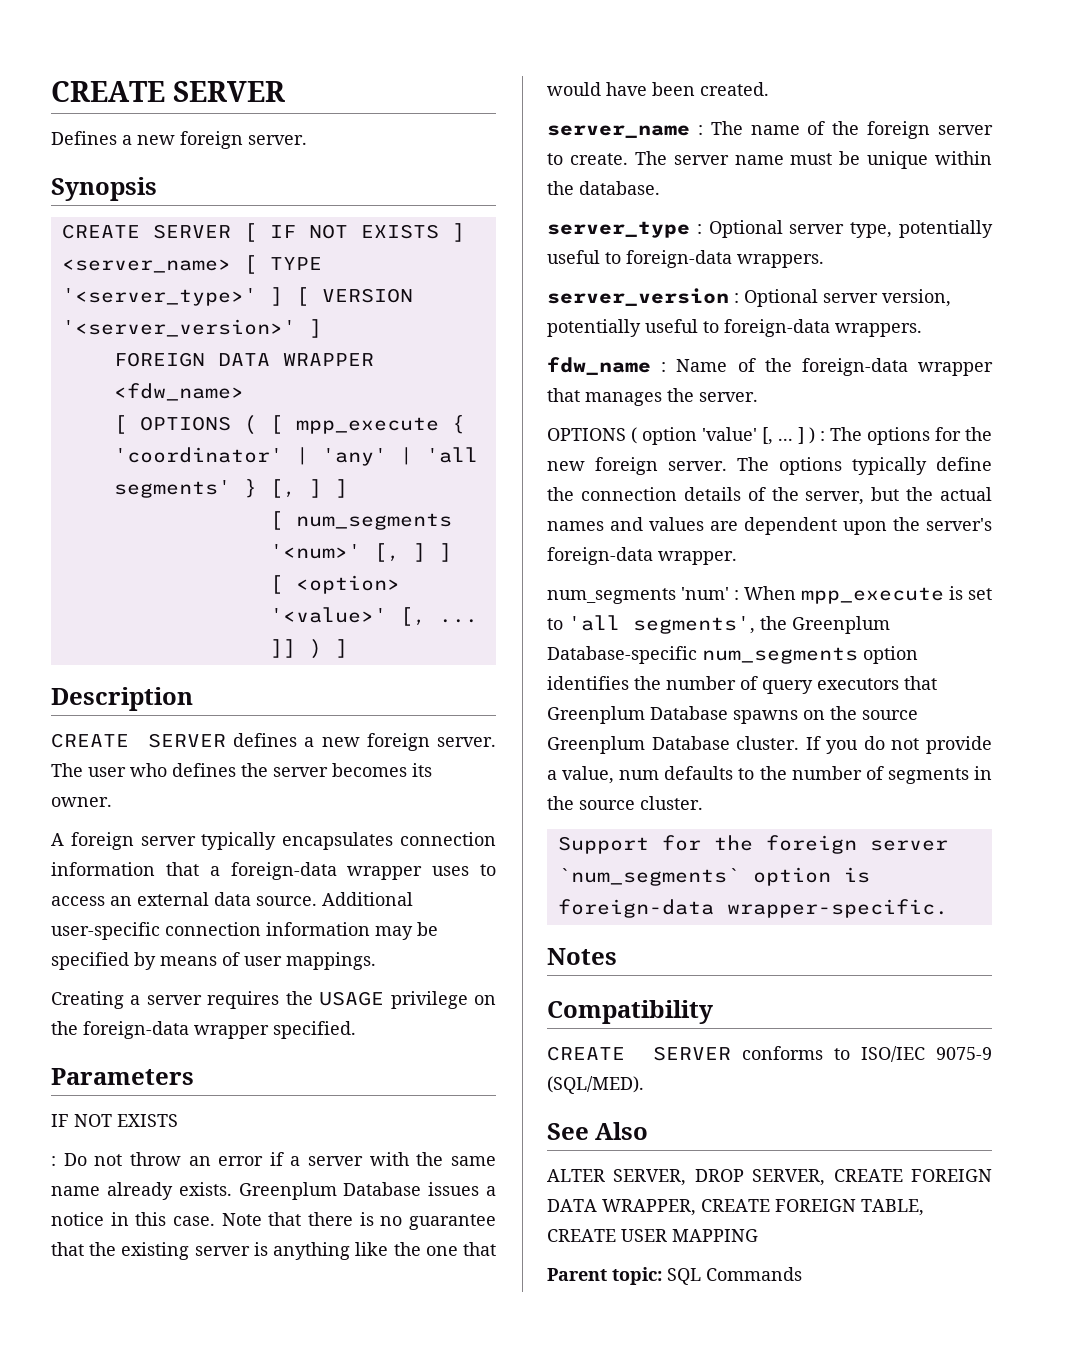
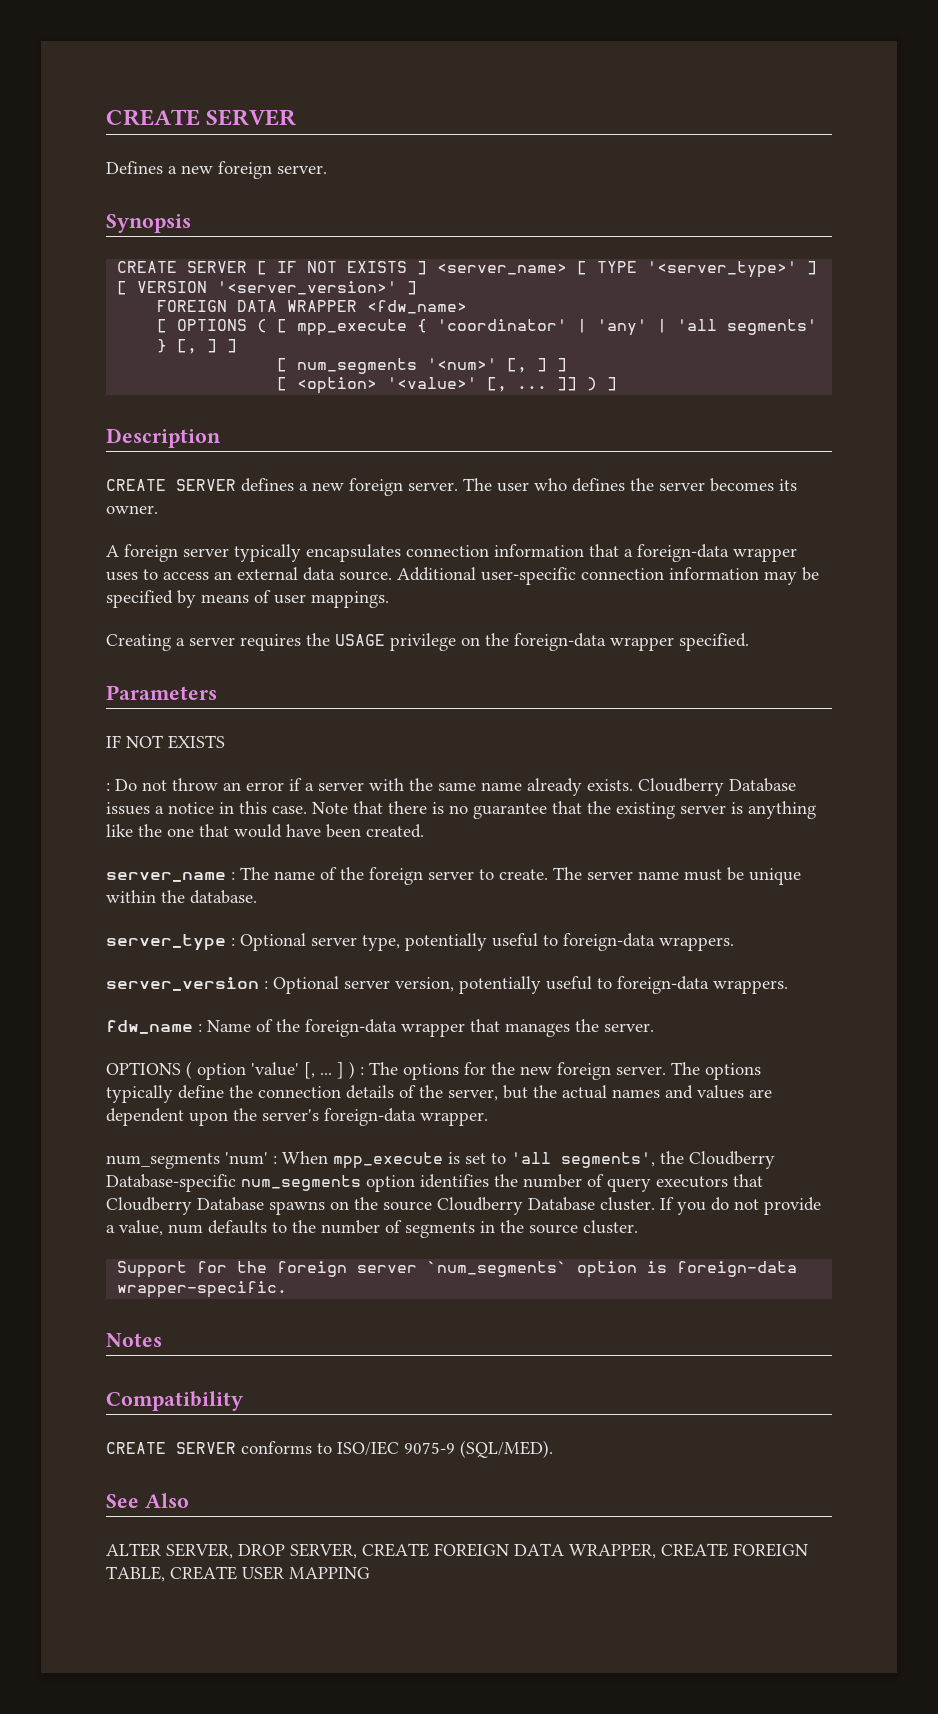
[238,1182,337,1200] Greenplum -> [638,778,724,796] Cloudberry
[792,616,890,634] Greenplum -> [689,1151,775,1169] Cloudberry
[547,706,645,724] Greenplum -> [106,1197,192,1215] Cloudberry
[547,736,645,754] Greenplum -> [437,1197,523,1215] Cloudberry
[547,1267,802,1285] // Parent topic: SQL Commands -> (370, 1573) none

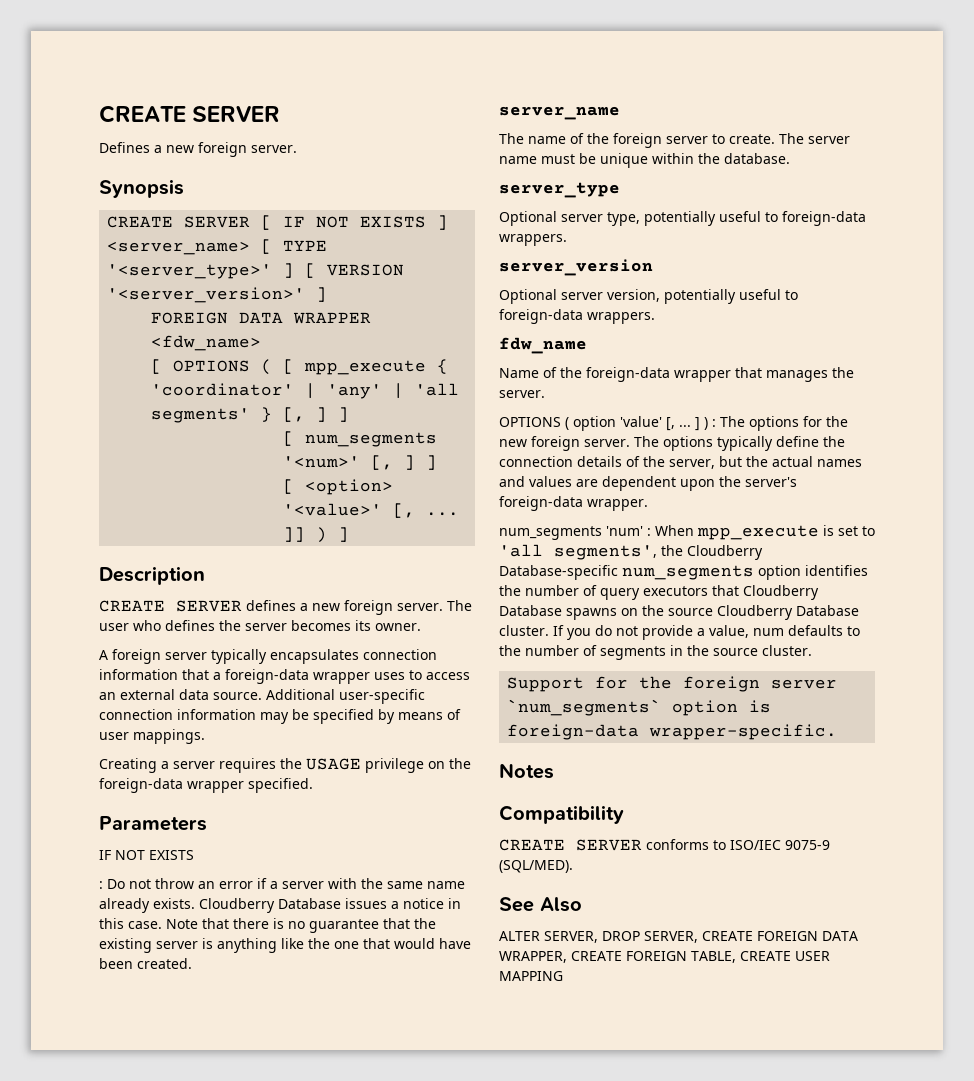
[231,872,235,880] : -> (620, 113) //
[231,938,235,946] : -> (620, 190) //
[264,981,268,989] : -> (653, 267) //
[198,1024,202,1032] : -> (587, 345) //

